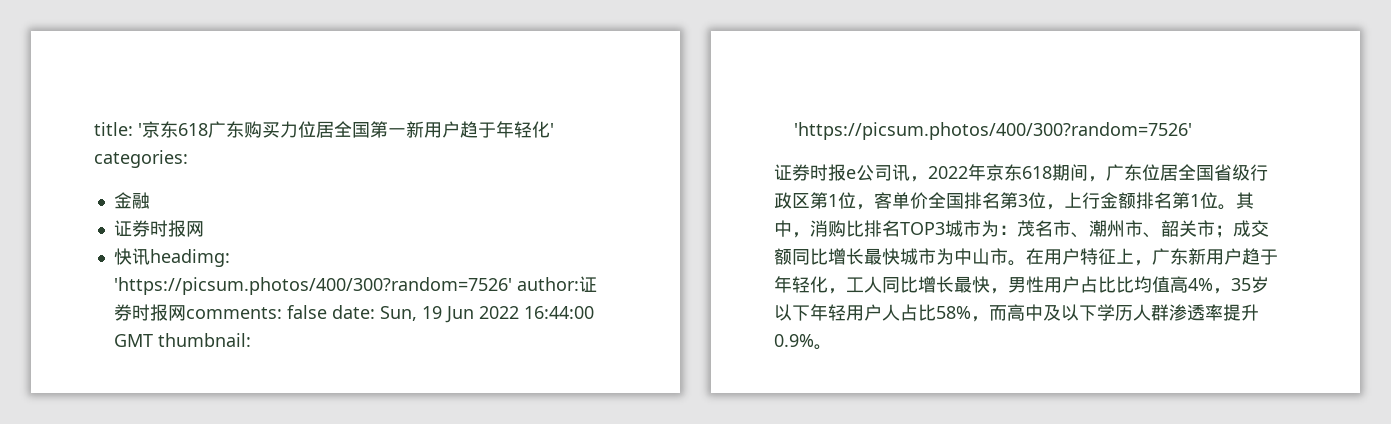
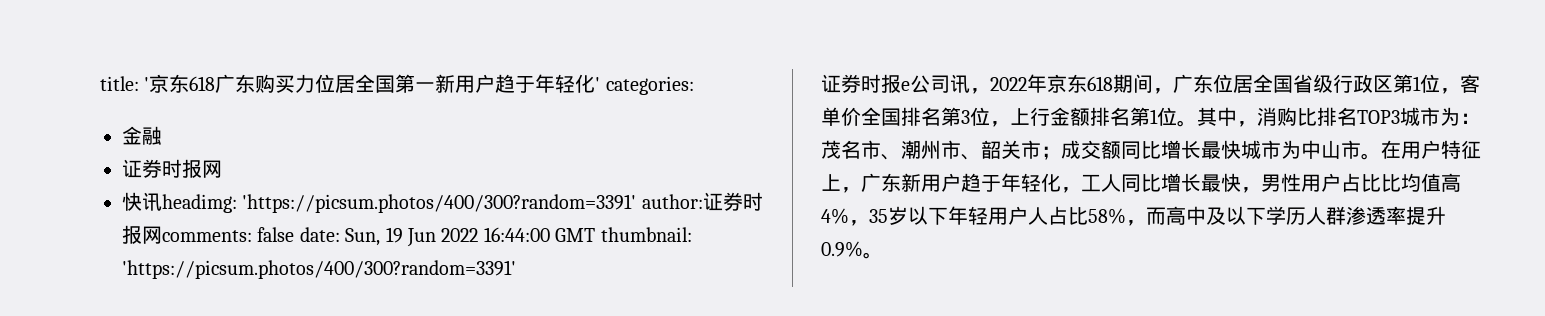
[113,277,512,295] 'https://picsum.photos/400/300?random=7526' -> [242,194,637,213] 'https://picsum.photos/400/300?random=3391'
[793,122,1192,140] 'https://picsum.photos/400/300?random=7526' -> [122,260,516,279] 'https://picsum.photos/400/300?random=3391'

